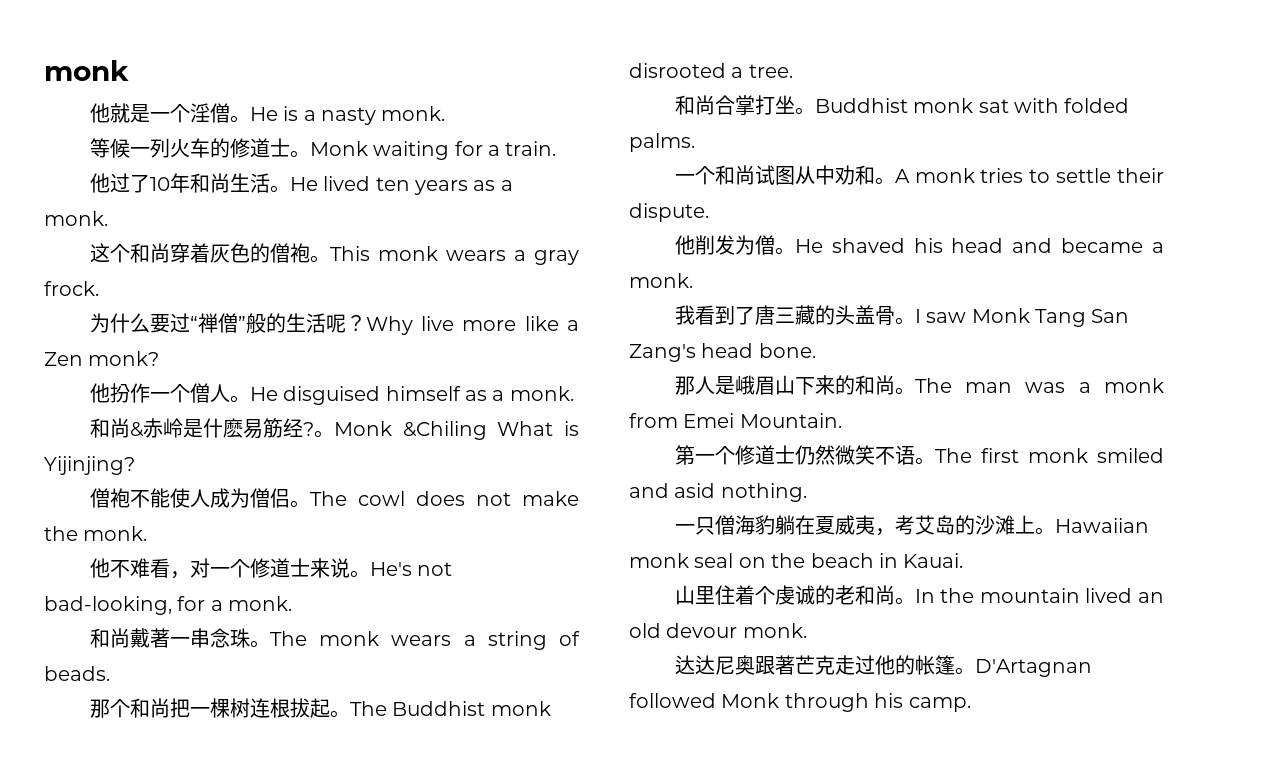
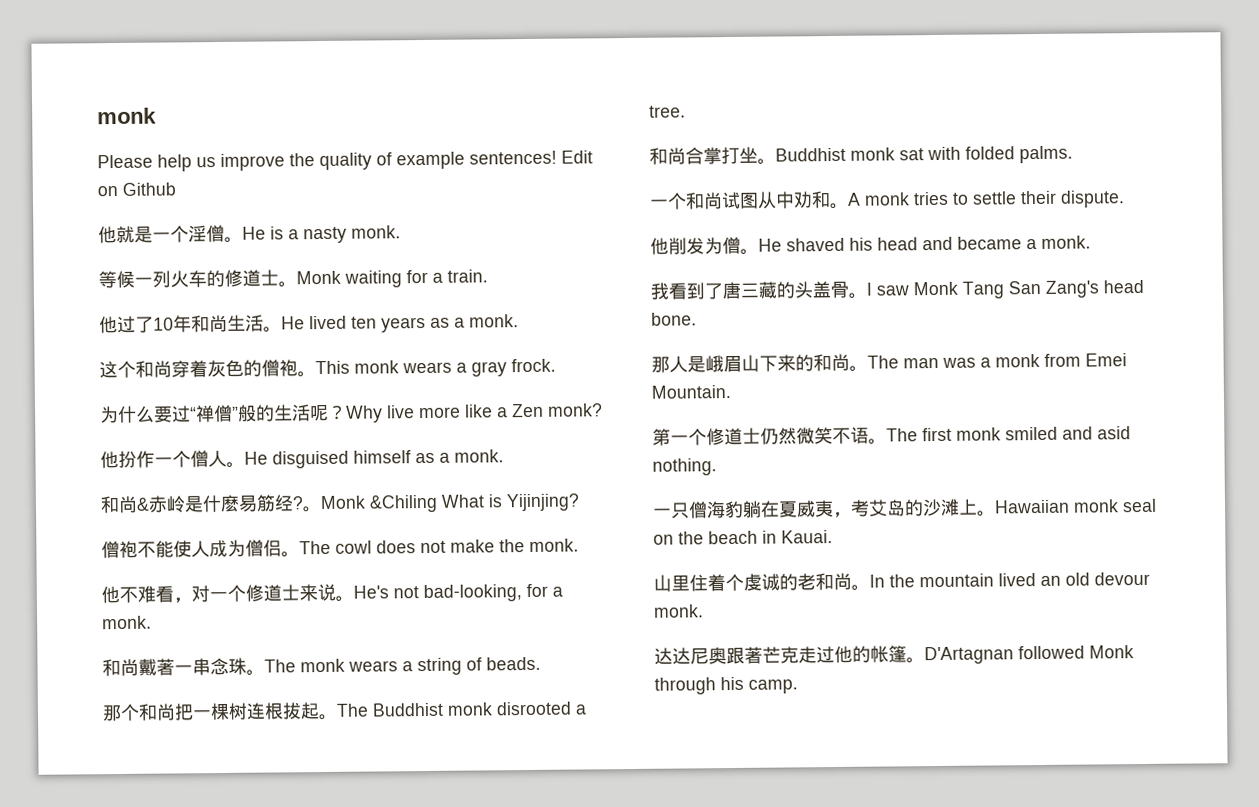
[44,60,129,81] monk -> [97,107,157,125] [97,150,593,172] [97,182,176,197] monk // Please help us improve the quality of example sentences! Edit on Github

